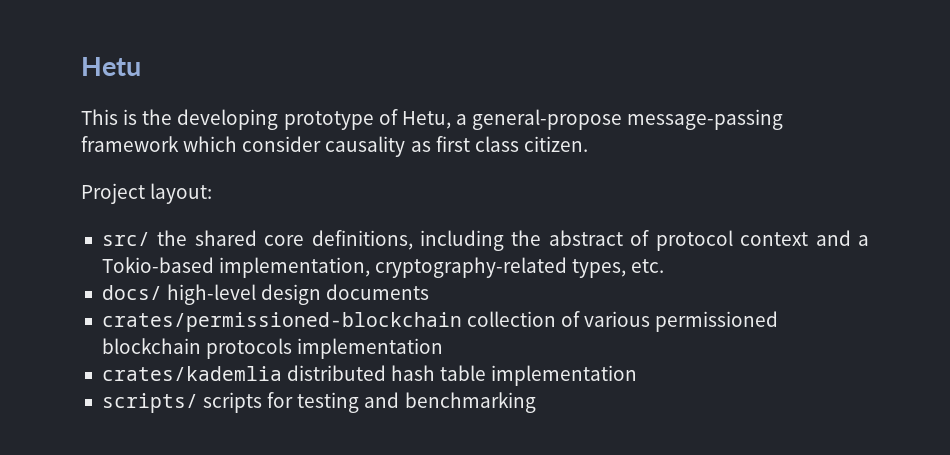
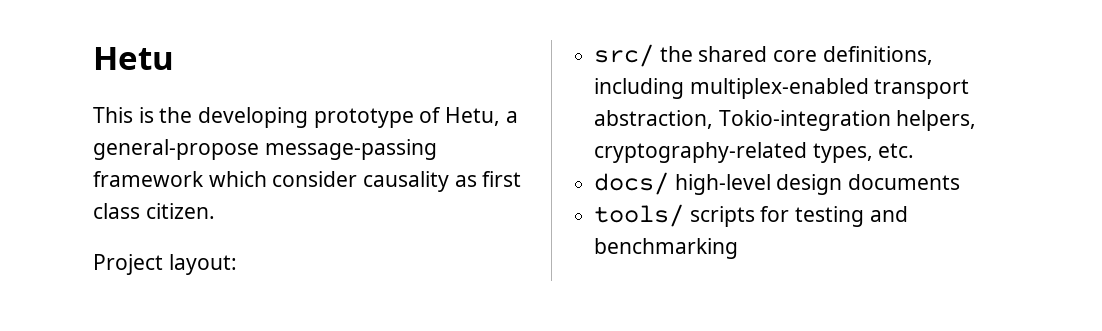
[511,230,869,251] [101,257,371,278] the abstract of protocol context and a Tokio-based implementation, -> [689,78,970,99] [594,110,977,131] multiplex-enabled transport abstraction, Tokio-integration helpers,
[101,311,779,332] [101,338,444,359] [101,365,638,386] [101,393,198,413] crates/permissioned-blockchain collection of various permissioned blockchain protocols implementation // crates/kademlia distributed hash table implementation // scripts/ -> [594,204,685,227] tools/

